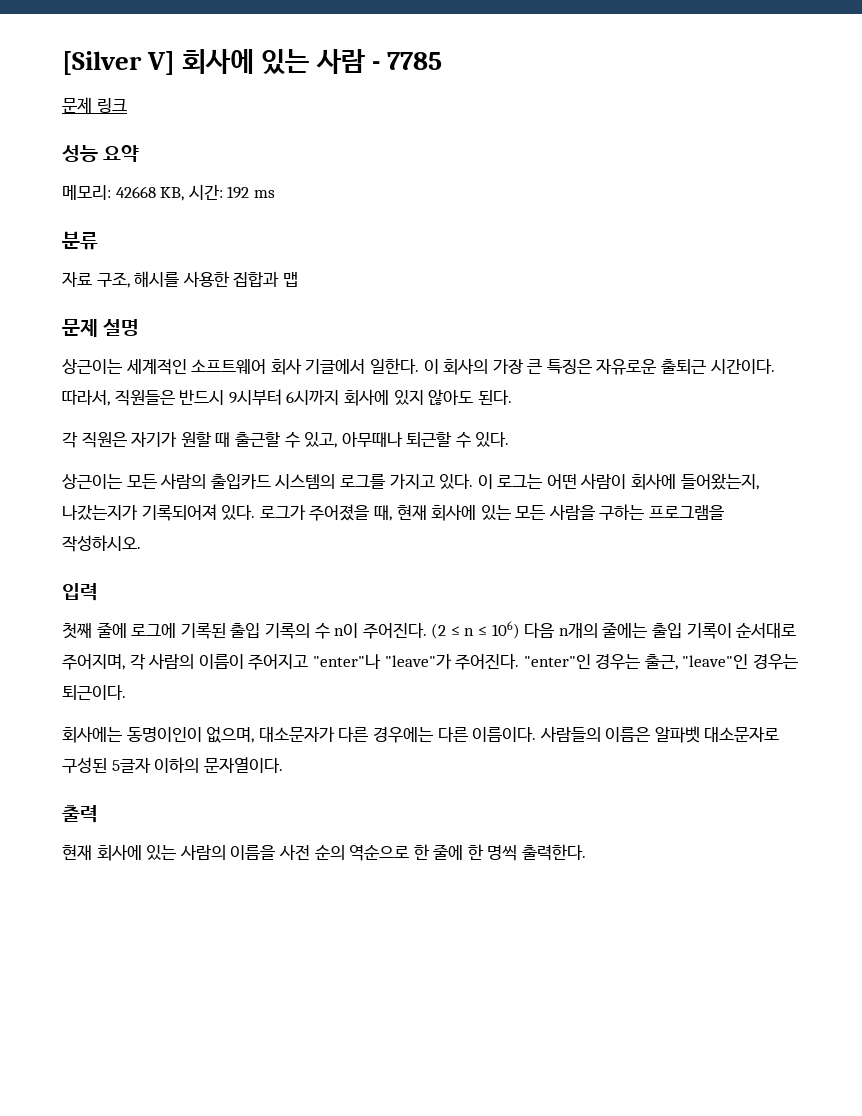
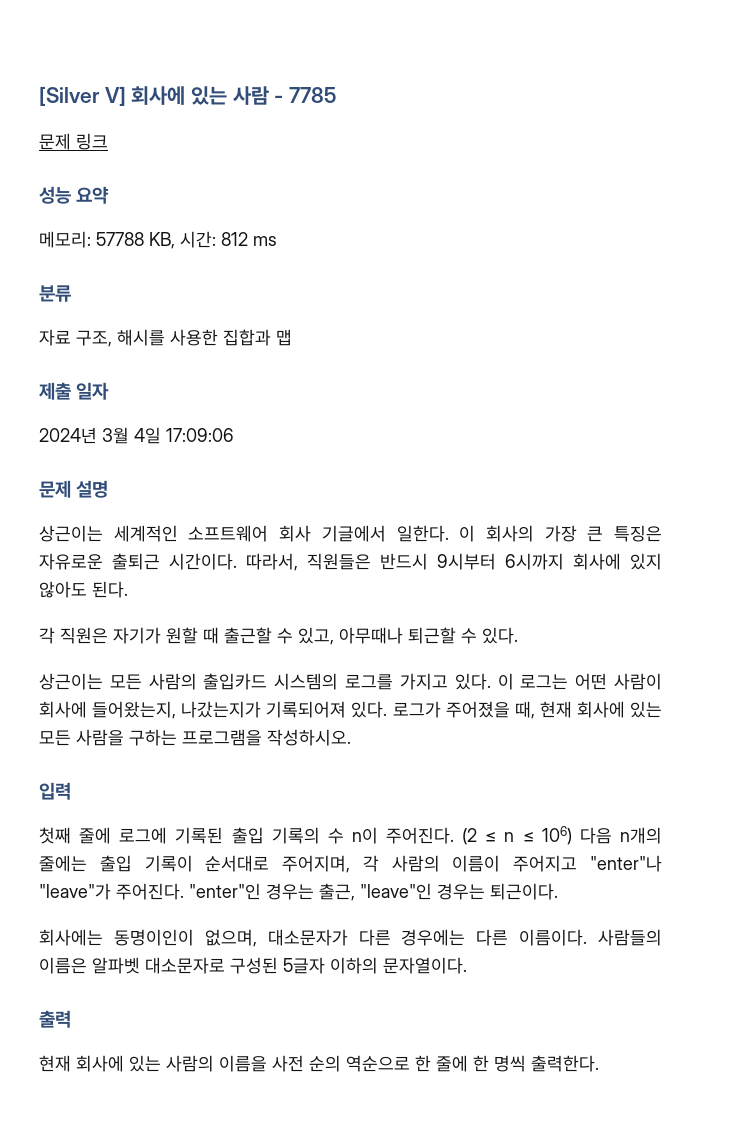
[115,186,156,198] 42668 -> [96,232,144,246] 57788
[227,186,250,199] 192 -> [221,232,248,246] 812
(298, 279) none -> [39,382,110,400] [39,427,234,444] // 제출 일자 // 2024년 3월 4일 17:09:06

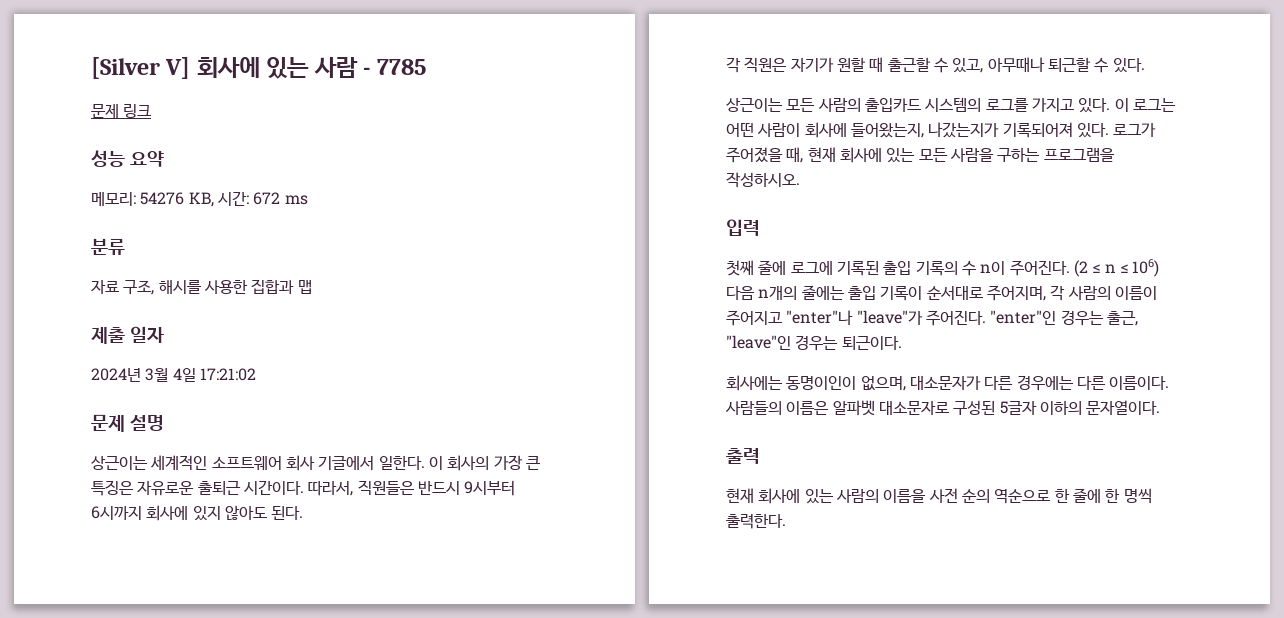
[96,232,144,246] 57788 -> [140,192,185,205] 54276
[221,232,248,246] 812 -> [253,192,281,205] 672
[166,428,234,442] 17:09:06 -> [199,368,256,381] 17:21:02

